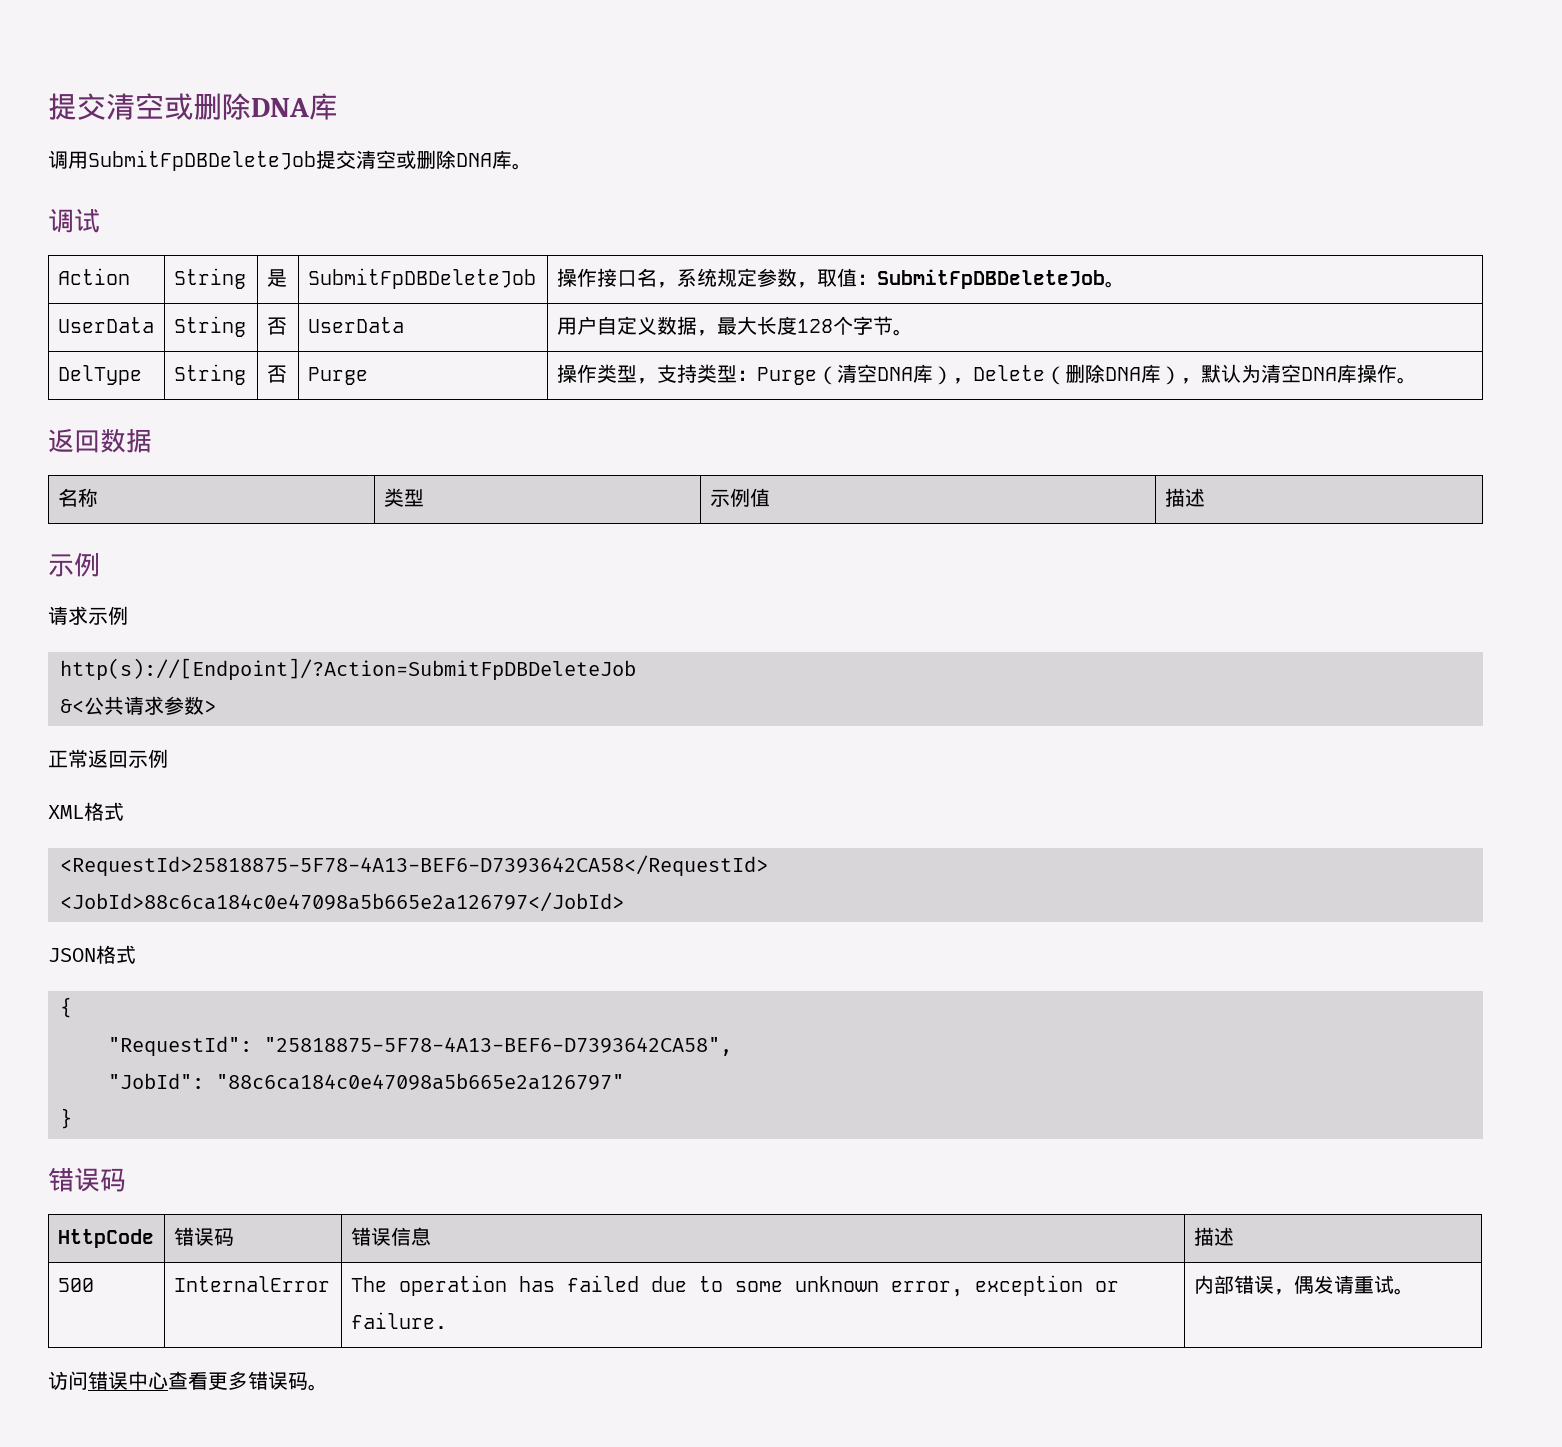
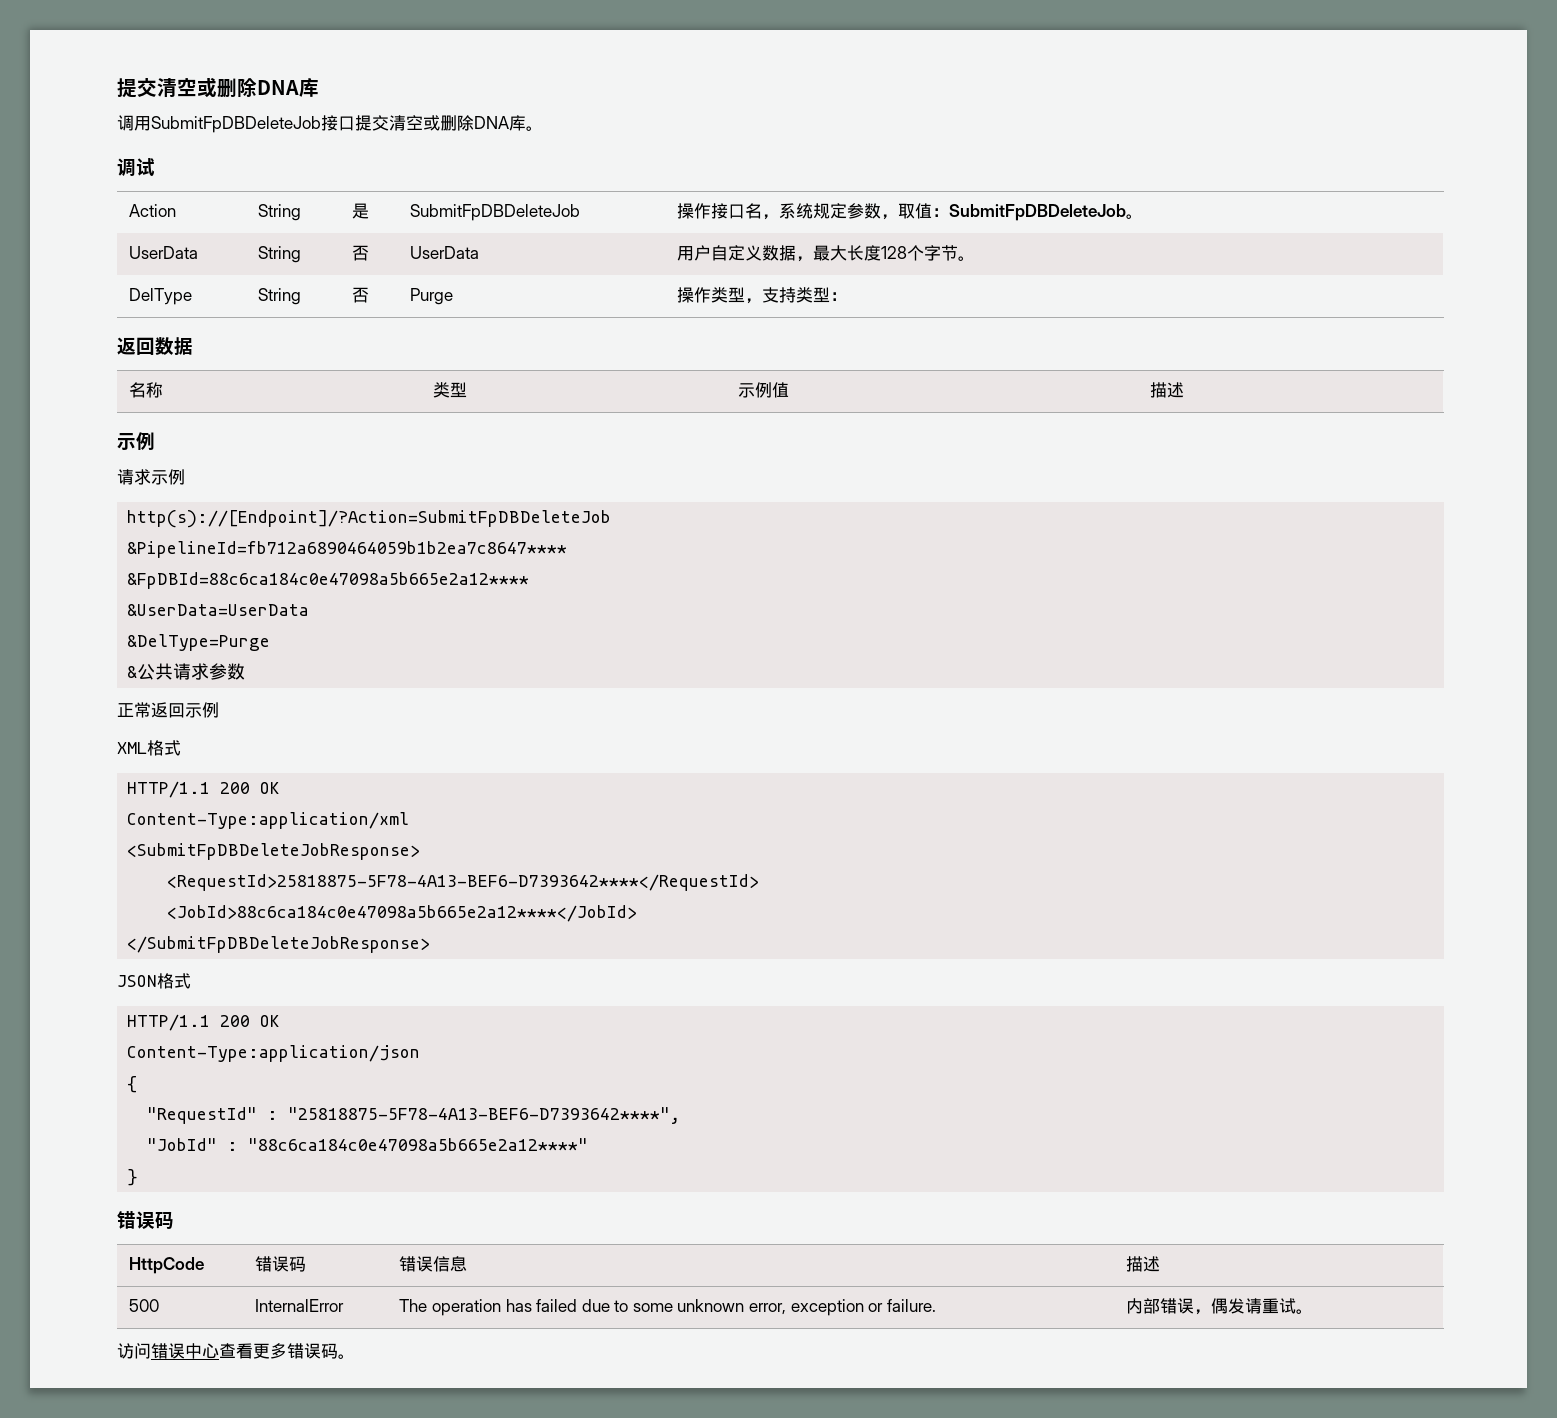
(316, 160) none -> [321,115,355,131] 接口
[756,364,1417,385] Purge（清空DNA库），Delete（删除DNA库），默认为清空DNA库操作。 -> (848, 296) none
[60,699,84,713] &< -> [127,541,568,558] [127,572,530,589] [127,604,310,616] [127,634,271,651] [127,666,138,678] &PipelineId=fb712a6890464059b1b2ea7c8647**** // &FpDBId=88c6ca184c0e47098a5b665e2a12**** // &UserData=UserData // &DelType=Purge // &
[204,700,216,713] > -> (246, 671) none
[60,855,768,877] [60,892,624,912] [48,945,136,964] [60,997,72,1018] [108,1036,732,1057] [108,1073,624,1090] <RequestId>25818875-5F78-4A13-BEF6-D7393642CA58</RequestId> // <JobId>88c6ca184c0e47098a5b665e2a126797</JobId> // JSON格式 // { // "RequestId": "25818875-5F78-4A13-BEF6-D7393642CA58", // "JobId": "88c6ca184c0e47098a5b665e2a126797" -> [127,781,281,798] [127,812,410,829] [127,843,421,860] [167,874,760,891] [167,905,638,922] [127,936,431,953] [117,973,191,989] [127,1014,281,1031] [127,1045,421,1062] [127,1076,138,1093] [147,1107,681,1124] [147,1138,589,1151] HTTP/1.1 200 OK // Content-Type:application/xml // <SubmitFpDBDeleteJobResponse> // <RequestId>25818875-5F78-4A13-BEF6-D7393642****</RequestId> // <JobId>88c6ca184c0e47098a5b665e2a12****</JobId> // </SubmitFpDBDeleteJobResponse> // JSON格式 // HTTP/1.1 200 OK // Content-Type:application/json // { // "RequestId" : "25818875-5F78-4A13-BEF6-D7393642****", // "JobId" : "88c6ca184c0e47098a5b665e2a12****"

